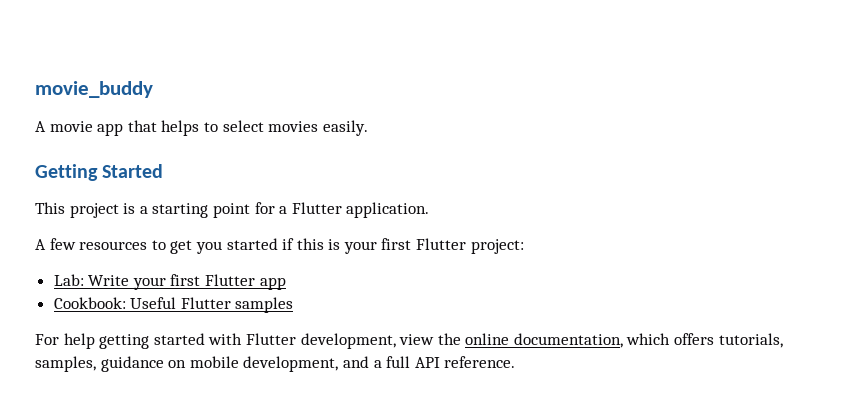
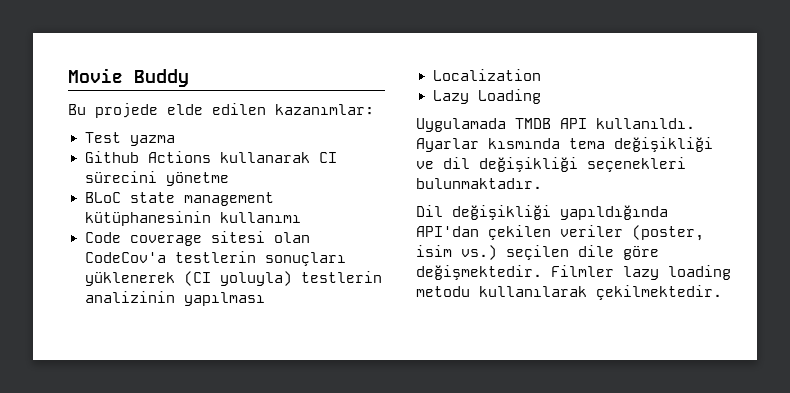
[35,81,153,98] [35,120,368,136] [35,164,164,181] [35,202,430,218] [35,238,524,254] [53,274,286,290] [53,297,294,313] [35,333,783,349] [35,356,516,372] movie_buddy // A movie app that helps to select movies easily. // Getting Started // This project is a starting point for a Flutter application. // A few resources to get you started if this is your first Flutter project: // Lab: Write your first Flutter app // Cookbook: Useful Flutter samples // For help getting started with Flutter development, view the online documentation, which offers tutorials, samples, guidance on mobile development, and a full API reference. -> [68,68,189,87] [68,103,374,118] [84,132,175,146] [84,151,337,163] [84,171,229,186] [84,192,274,206] [84,211,301,226] [84,231,310,246] [84,251,346,266] [84,271,382,286] [84,291,265,306] [432,69,541,81] [432,89,541,104] [416,118,695,132] [416,137,713,152] [416,157,686,172] [416,178,542,189] [416,205,668,220] [416,225,704,241] [416,245,659,260] [416,265,731,280] [416,285,722,300] Movie Buddy // Bu projede elde edilen kazanımlar: // Test yazma // Github Actions kullanarak CI sürecini yönetme // BLoC state management kütüphanesinin kullanımı // Code coverage sitesi olan CodeCov'a testlerin sonuçları yüklenerek (CI yoluyla) testlerin analizinin yapılması // Localization // Lazy Loading // Uygulamada TMDB API kullanıldı. Ayarlar kısmında tema değişikliği ve dil değişikliği seçenekleri bulunmaktadır. // Dil değişikliği yapıldığında API'dan çekilen veriler (poster, isim vs.) seçilen dile göre değişmektedir. Filmler lazy loading metodu kullanılarak çekilmektedir.

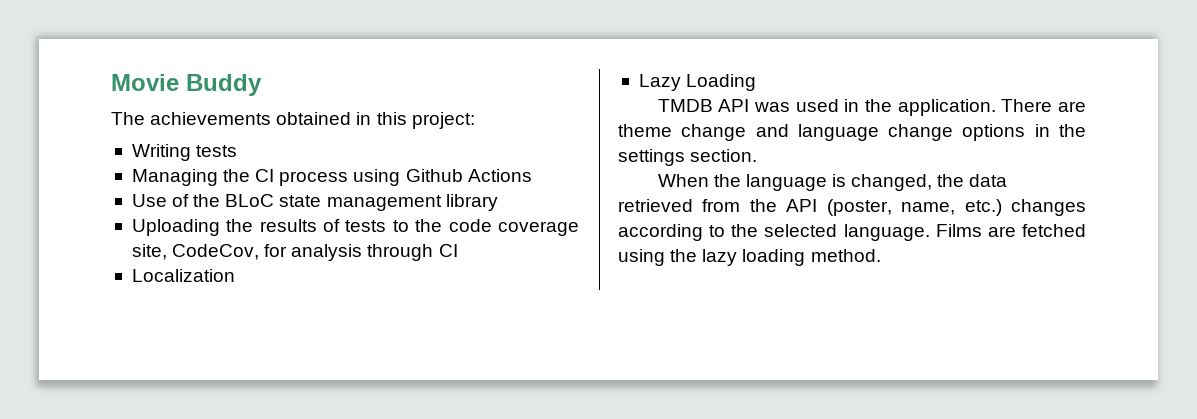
[68,103,374,118] [84,132,175,146] [84,151,337,163] [84,171,229,186] [84,192,274,206] [84,211,301,226] [84,231,310,246] [84,251,346,266] [84,271,382,286] [84,291,265,306] Bu projede elde edilen kazanımlar: // Test yazma // Github Actions kullanarak CI sürecini yönetme // BLoC state management kütüphanesinin kullanımı // Code coverage sitesi olan CodeCov'a testlerin sonuçları yüklenerek (CI yoluyla) testlerin analizinin yapılması -> [111,112,475,129] [131,144,238,161] [131,169,532,186] [131,194,498,211] [131,219,579,236] [131,244,458,261] The achievements obtained in this project: // Writing tests // Managing the CI process using Github Actions // Use of the BLoC state management library // Uploading the results of tests to the code coverage site, CodeCov, for analysis through CI
[416,118,506,132] Uygulamada -> (757, 82) none
[596,118,695,129] [416,137,713,152] [416,157,686,172] [416,178,542,189] [416,205,668,220] [416,225,704,241] [416,245,659,260] [416,265,731,280] [416,285,722,300] kullanıldı. Ayarlar kısmında tema değişikliği ve dil değişikliği seçenekleri bulunmaktadır. // Dil değişikliği yapıldığında API'dan çekilen veriler (poster, isim vs.) seçilen dile göre değişmektedir. Filmler lazy loading metodu kullanılarak çekilmektedir. -> [754,99,1086,116] [618,124,1086,141] [618,149,758,166] [657,174,1008,191] [618,199,1086,216] [618,224,1086,241] [618,249,881,266] was used in the application. There are theme change and language change options in the settings section. // When the language is changed, the data retrieved from the API (poster, name, etc.) changes according to the selected language. Films are fetched using the lazy loading method.

